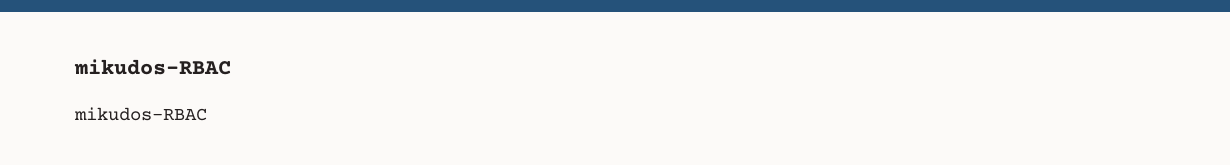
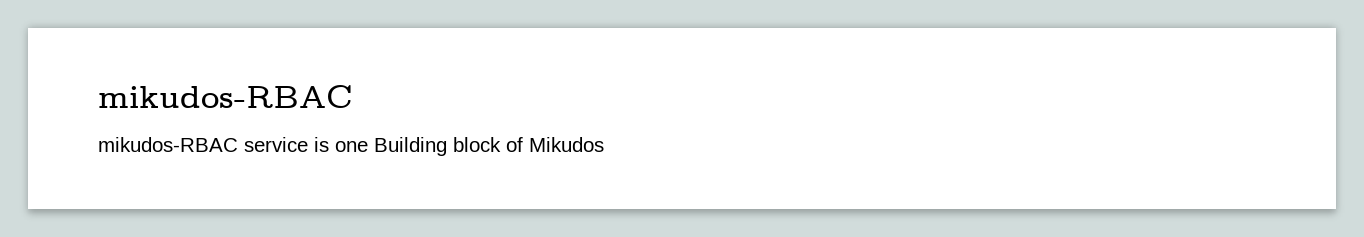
(207, 114) none -> [244,137,604,156] service is one Building block of Mikudos

